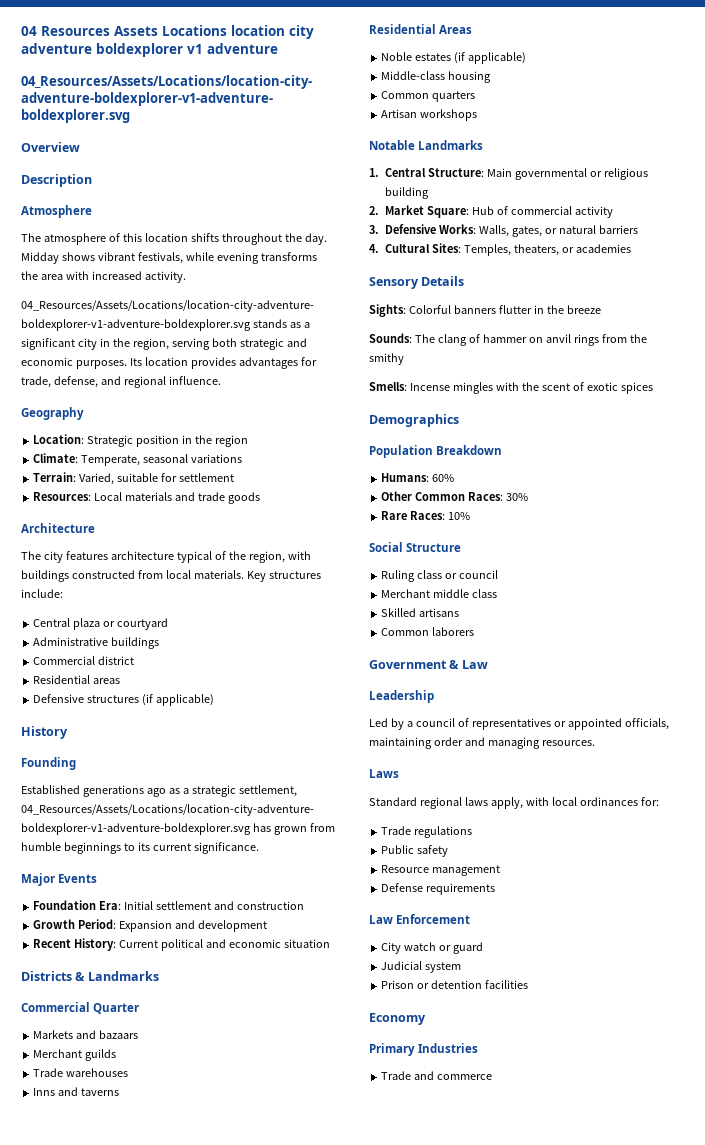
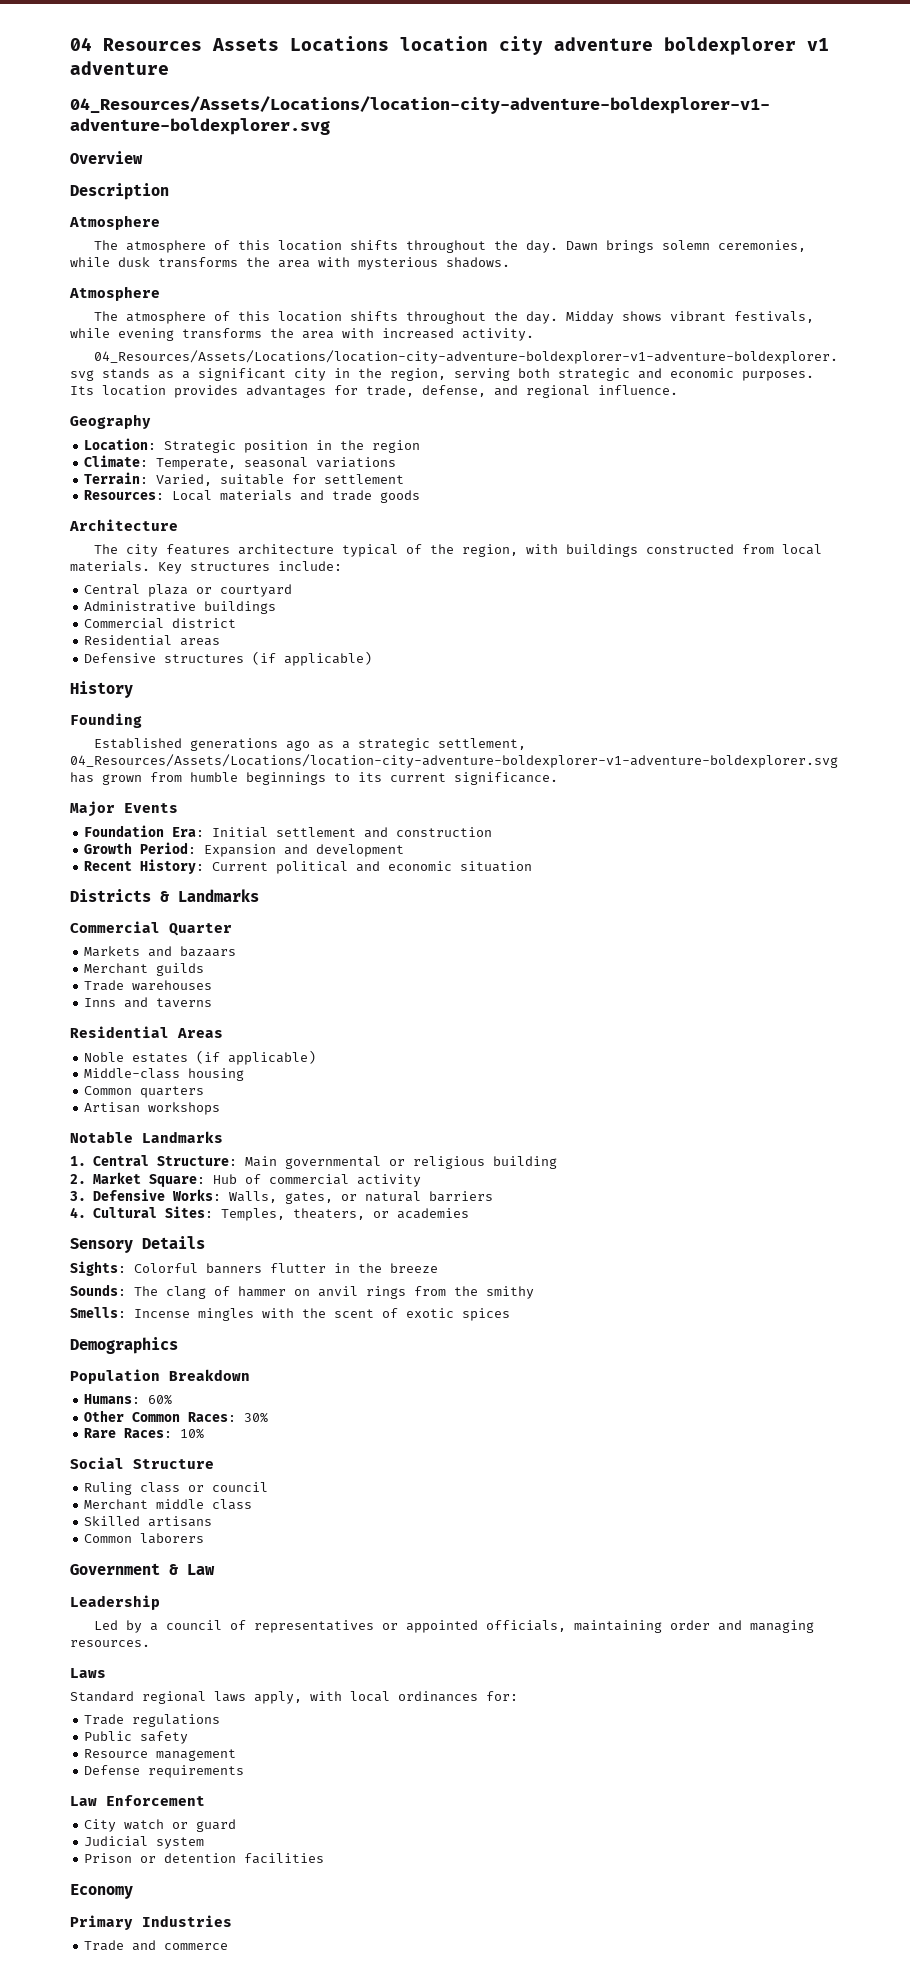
(92, 211) none -> [93,240,806,253] [70,257,510,270] [69,286,160,301] // The atmosphere of this location shifts throughout the day. Dawn brings solemn ceremonies, while dusk transforms the area with mysterious shadows. // Atmosphere

